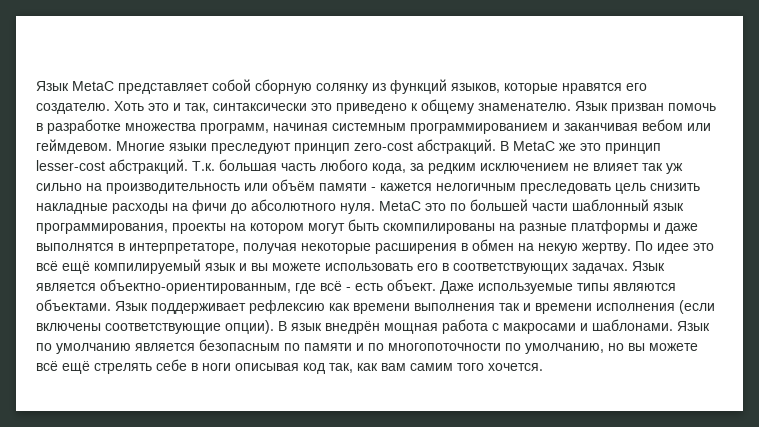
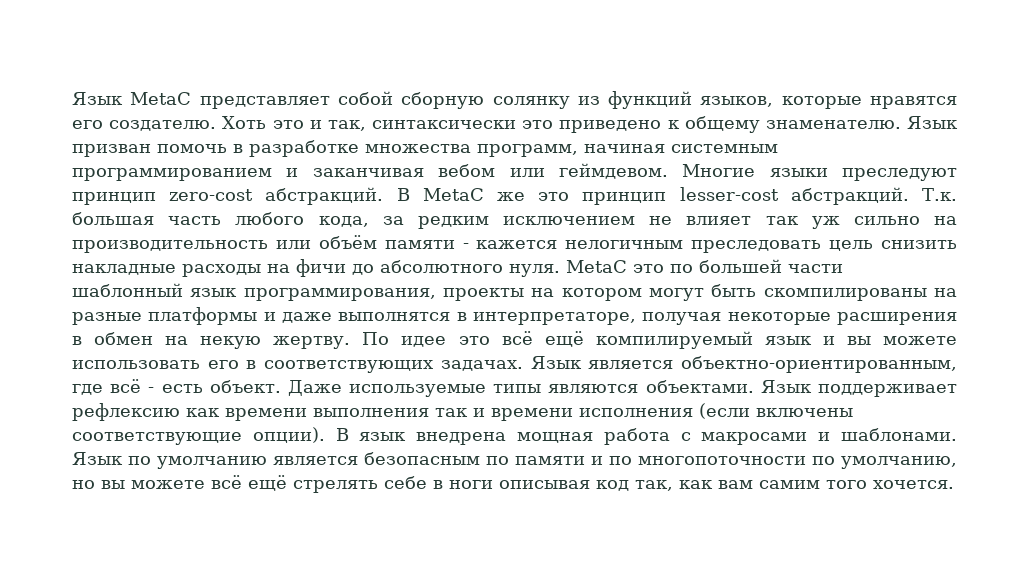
[325,321,380,334] внедрён -> [416,432,507,445] внедрена

